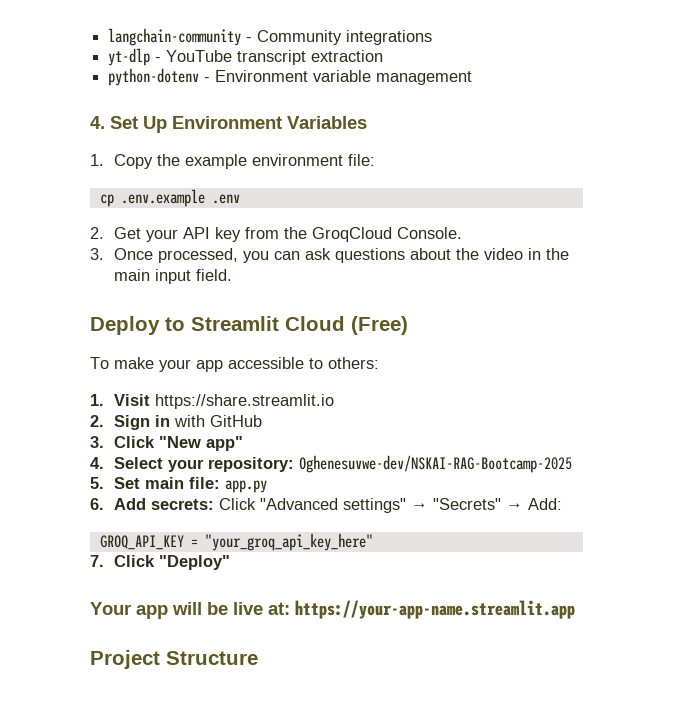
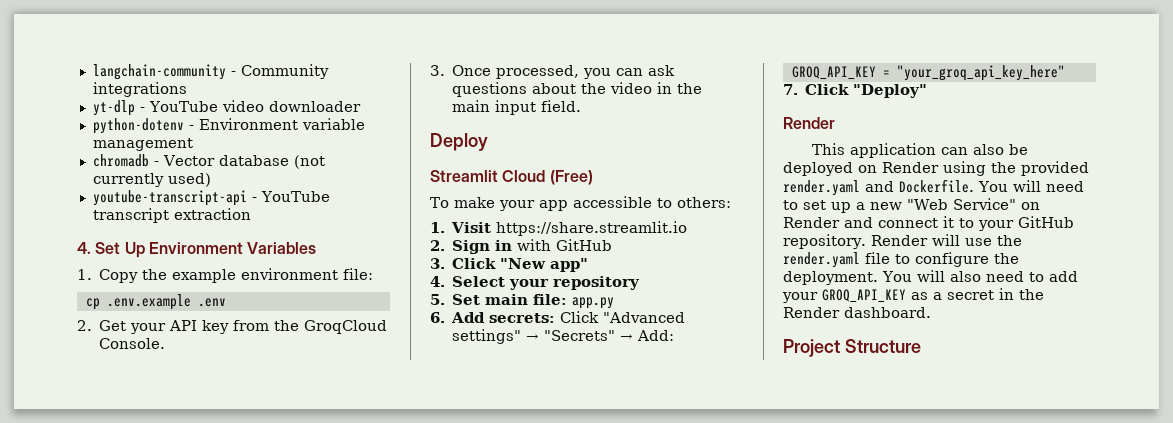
[237,50,384,65] transcript extraction -> [221,100,361,112] video downloader
(473, 78) none -> [92,154,325,169] [92,173,211,187] [92,190,330,206] [92,208,251,223] // chromadb - Vector database (not currently used) // youtube-transcript-api - YouTube transcript extraction
[165,317,185,331] to -> (488, 142) //
[208,455,573,473] repository: Oghenesuvwe-dev/NSKAI-RAG-Bootcamp-2025 -> [553,276,641,290] repository
[90,600,575,619] Your app will be live at: https://your-app-name.streamlit.app -> [783,117,835,129] [812,143,1029,158] [783,161,1089,176] [783,179,1084,196] [783,198,1040,213] [783,216,1074,231] [783,234,1022,249] [783,252,1019,268] [783,270,1078,285] [782,288,1044,303] [783,307,931,318] Render // This application can also be deployed on Render using the provided render.yaml and Dockerfile. You will need to set up a new "Web Service" on Render and connect it to your GitHub repository. Render will use the render.yaml file to configure the deployment. You will also need to add your GROQ_API_KEY as a secret in the Render dashboard.

